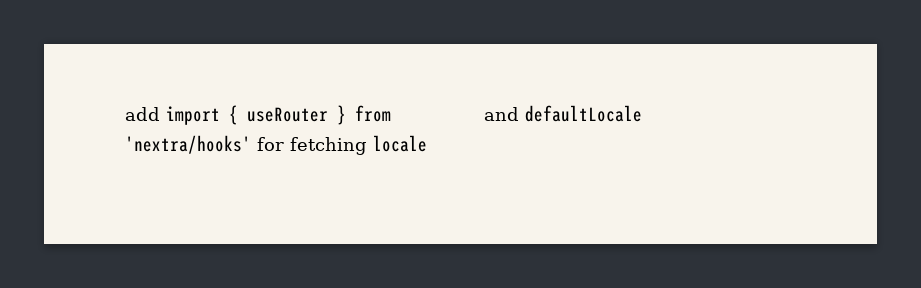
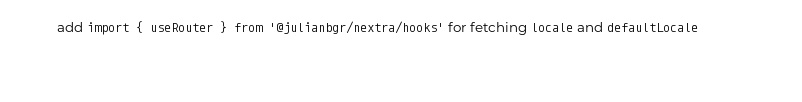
[125,135,251,154] 'nextra/hooks' -> [269,21,444,34] '@julianbgr/nextra/hooks'

